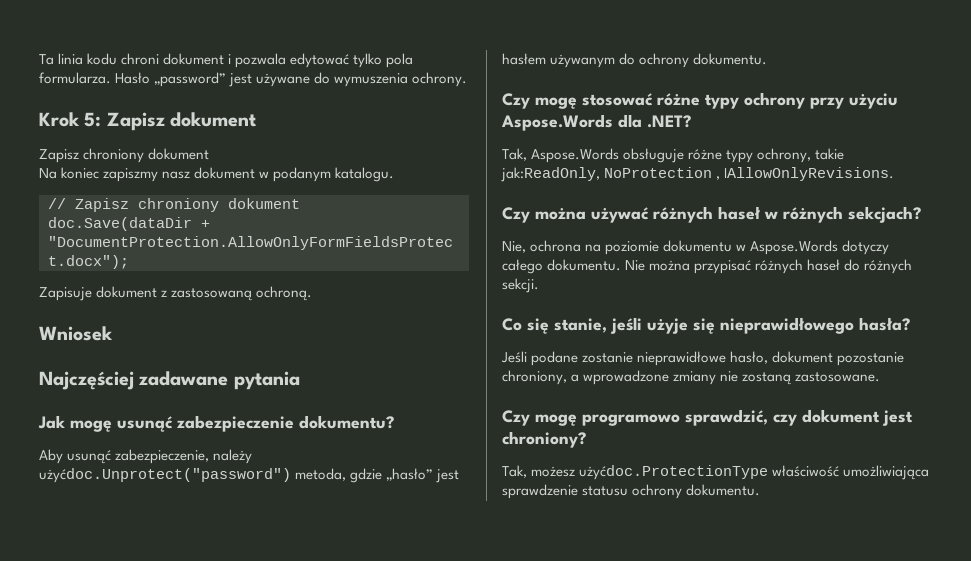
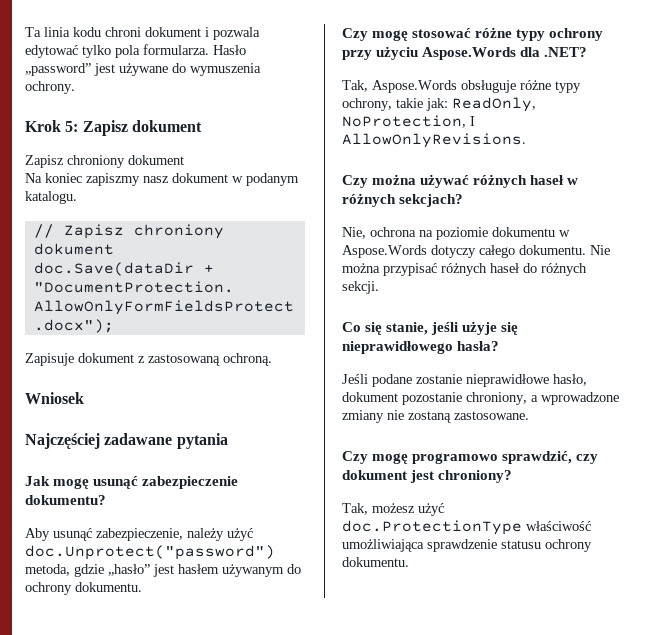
[39,468,291,483] użyćdoc.Unprotect("password") -> [227,528,253,541] [25,545,275,560] użyć doc.Unprotect("password")
[501,167,895,182] jak:ReadOnly, NoProtection , IAllowOnlyRevisions. -> [426,97,536,112] [342,115,475,128] [342,133,526,148] jak: ReadOnly, NoProtection, I AllowOnlyRevisions.
[579,465,769,480] użyćdoc.ProtectionType -> [418,503,444,516] [342,520,522,535] użyć doc.ProtectionType

